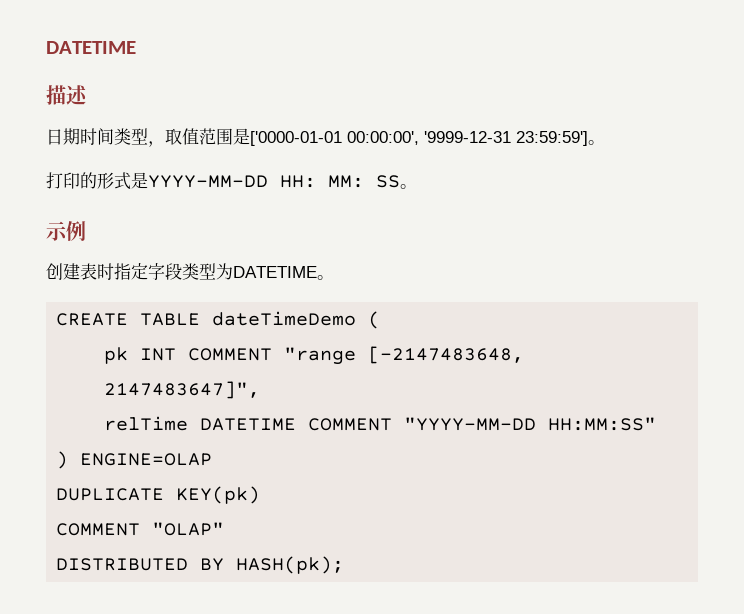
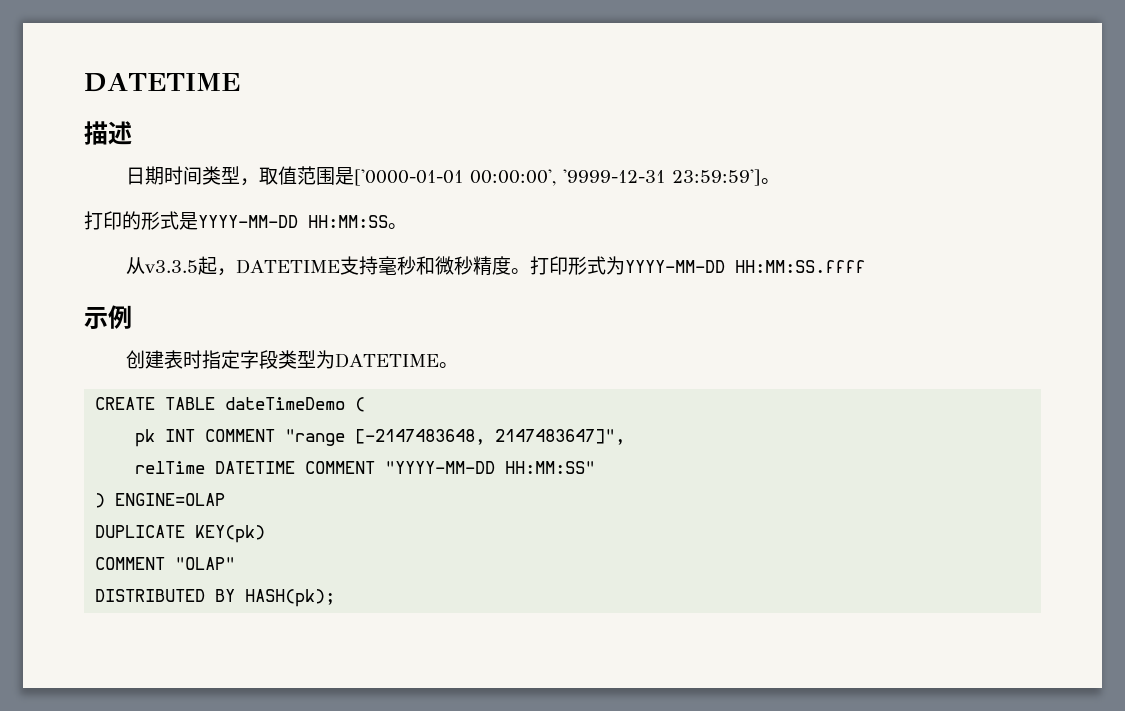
[280,175,417,189] HH: MM: SS。 -> [308,215,407,229] [125,256,865,276] HH:MM:SS。 // 从v3.3.5起，DATETIME支持毫秒和微秒精度。打印形式为YYYY-MM-DD HH:MM:SS.ffff

